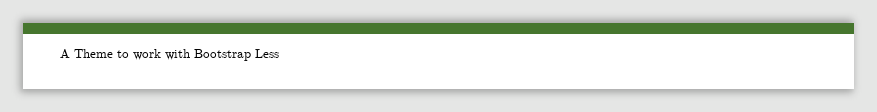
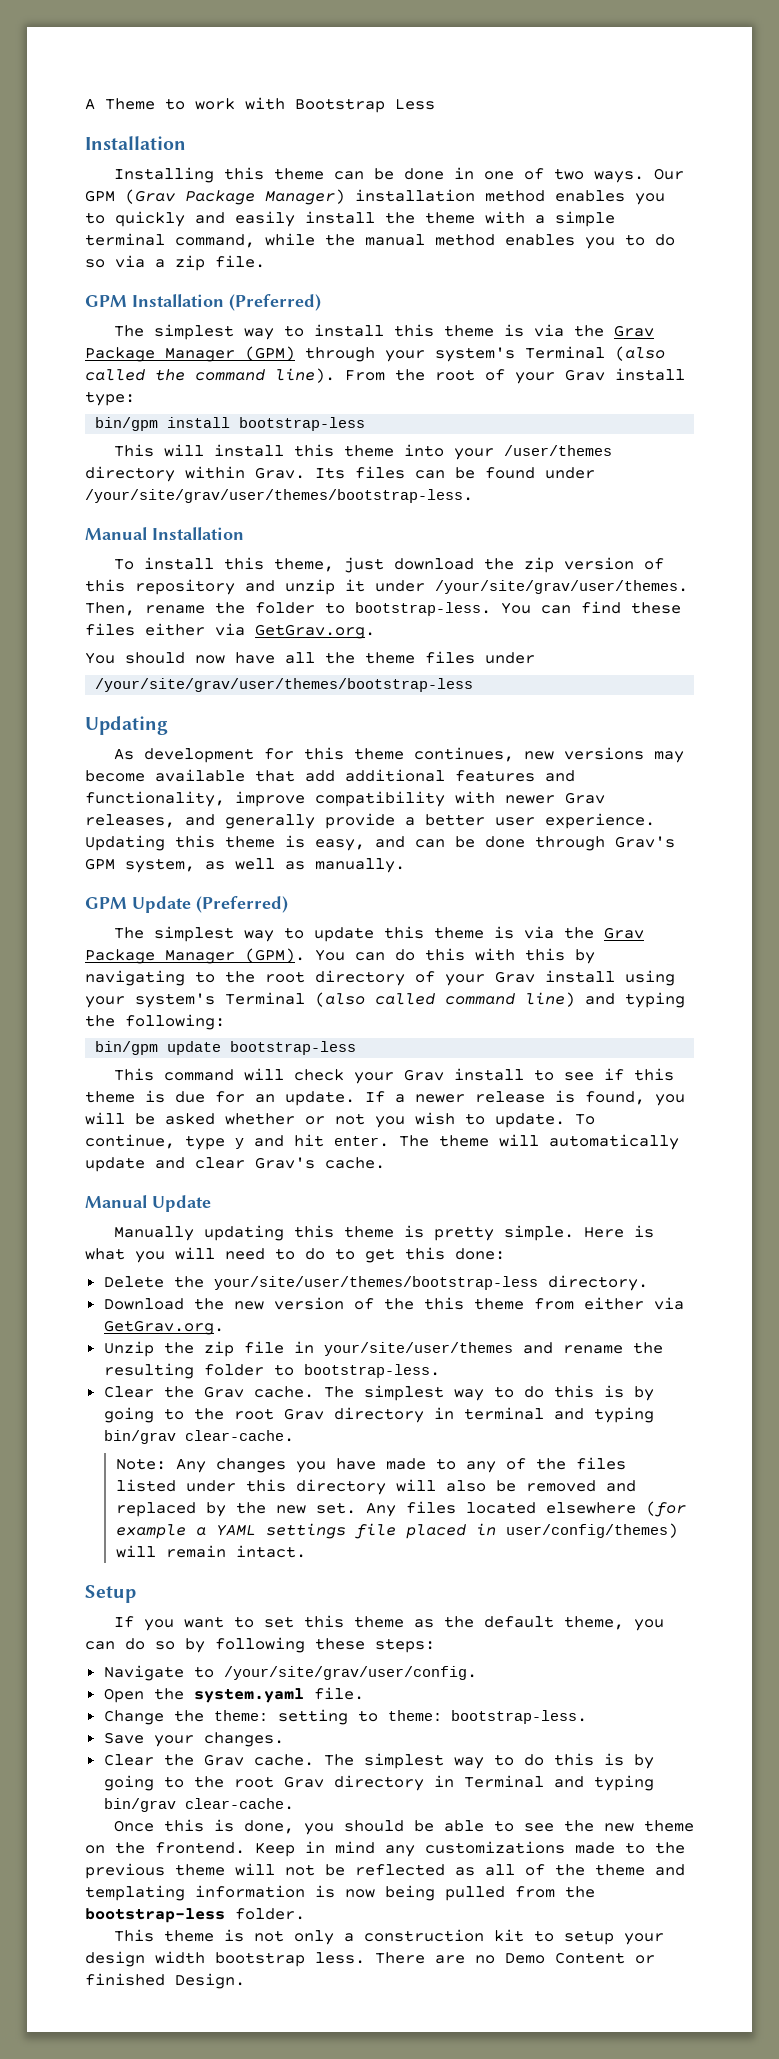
(279, 53) none -> [85,136,186,150] [113,167,684,183] [85,189,665,205] [85,211,615,227] [85,233,675,249] [85,255,265,271] [85,294,321,311] [113,324,654,340] [85,346,665,362] [85,368,685,384] [85,391,135,406] [95,417,366,431] [113,444,612,460] [85,466,595,482] [85,489,473,503] [85,527,244,540] [113,557,664,573] [85,579,688,595] [85,601,681,616] [85,623,375,639] [85,651,535,664] [95,678,474,692] [85,716,168,735] [113,747,684,763] [85,769,575,782] [85,791,605,807] [85,813,655,829] [85,835,675,851] [85,858,405,873] [85,896,288,913] [113,926,644,942] [85,948,595,964] [85,970,675,986] [85,992,685,1008] [85,1014,225,1030] [95,1041,357,1055] [113,1068,674,1084] [85,1090,685,1106] [85,1112,595,1128] [85,1134,679,1150] [85,1157,385,1172] [85,1195,211,1212] [113,1225,654,1241] [85,1247,505,1263] [103,1275,648,1291] [103,1297,684,1310] [103,1320,224,1335] [103,1341,663,1357] [103,1363,440,1379] [103,1385,654,1401] [103,1407,654,1423] [103,1430,294,1444] [115,1457,626,1473] [115,1479,636,1495] [115,1501,686,1517] [115,1523,678,1539] [115,1545,306,1558] [85,1585,136,1603] [113,1615,664,1631] [85,1637,435,1653] [103,1665,477,1681] [103,1687,364,1703] [103,1709,587,1725] [103,1732,284,1747] [103,1753,654,1769] [103,1775,654,1791] [103,1798,294,1812] [113,1819,694,1835] [85,1841,685,1857] [85,1863,685,1879] [85,1885,595,1901] [85,1908,305,1923] [113,1929,664,1945] [85,1951,655,1967] [85,1973,245,1989] // Installation // Installing this theme can be done in one of two ways. Our GPM (Grav Package Manager) installation method enables you to quickly and easily install the theme with a simple terminal command, while the manual method enables you to do so via a zip file. // GPM Installation (Preferred) // The simplest way to install this theme is via the Grav Package Manager (GPM) through your system's Terminal (also called the command line). From the root of your Grav install type: // bin/gpm install bootstrap-less // This will install this theme into your /user/themes directory within Grav. Its files can be found under /your/site/grav/user/themes/bootstrap-less. // Manual Installation // To install this theme, just download the zip version of this repository and unzip it under /your/site/grav/user/themes. Then, rename the folder to bootstrap-less. You can find these files either via GetGrav.org. // You should now have all the theme files under // /your/site/grav/user/themes/bootstrap-less // Updating // As development for this theme continues, new versions may become available that add additional features and functionality, improve compatibility with newer Grav releases, and generally provide a better user experience. Updating this theme is easy, and can be done through Grav's GPM system, as well as manually. // GPM Update (Preferred) // The simplest way to update this theme is via the Grav Package Manager (GPM). You can do this with this by navigating to the root directory of your Grav install using your system's Terminal (also called command line) and typing the following: // bin/gpm update bootstrap-less // This command will check your Grav install to see if this theme is due for an update. If a newer release is found, you will be asked whether or not you wish to update. To continue, type y and hit enter. The theme will automatically update and clear Grav's cache. // Manual Update // Manually updating this theme is pretty simple. Here is what you will need to do to get this done: // Delete the your/site/user/themes/bootstrap-less directory. // Download the new version of the this theme from either via GetGrav.org. // Unzip the zip file in your/site/user/themes and rename the resulting folder to bootstrap-less. // Clear the Grav cache. The simplest way to do this is by going to the root Grav directory in terminal and typing bin/grav clear-cache. // Note: Any changes you have made to any of the files listed under this directory will also be removed and replaced by the new set. Any files located elsewhere (for example a YAML settings file placed in user/config/themes) will remain intact. // Setup // If you want to set this theme as the default theme, you can do so by following these steps: // Navigate to /your/site/grav/user/config. // Open the system.yaml file. // Change the theme: setting to theme: bootstrap-less. // Save your changes. // Clear the Grav cache. The simplest way to do this is by going to the root Grav directory in Terminal and typing bin/grav clear-cache. // Once this is done, you should be able to see the new theme on the frontend. Keep in mind any customizations made to the previous theme will not be reflected as all of the theme and templating information is now being pulled from the bootstrap-less folder. // This theme is not only a construction kit to setup your design width bootstrap less. There are no Demo Content or finished Design.

